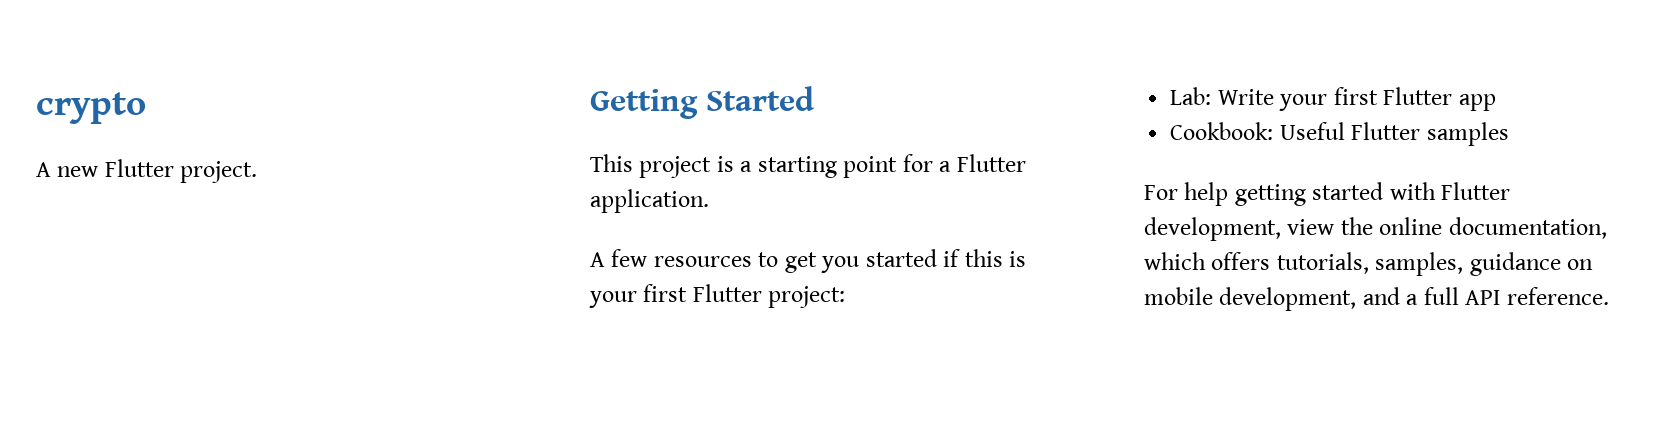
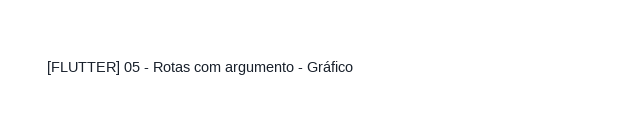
[36,92,146,124] [36,159,258,183] [590,86,814,119] [590,154,1026,178] [590,189,709,213] [590,249,1027,273] [589,284,846,308] [1170,87,1496,111] [1170,122,1509,146] [1144,182,1511,206] [1144,217,1607,241] [1144,252,1594,276] [1144,287,1609,311] crypto // A new Flutter project. // Getting Started // This project is a starting point for a Flutter application. // A few resources to get you started if this is your first Flutter project: // Lab: Write your first Flutter app // Cookbook: Useful Flutter samples // For help getting started with Flutter development, view the online documentation, which offers tutorials, samples, guidance on mobile development, and a full API reference. -> [47,61,353,75] [FLUTTER] 05 - Rotas com argumento - Gráfico

